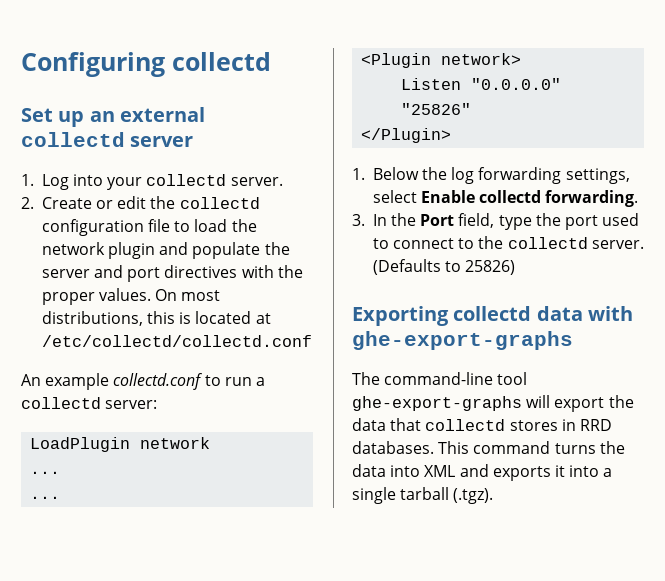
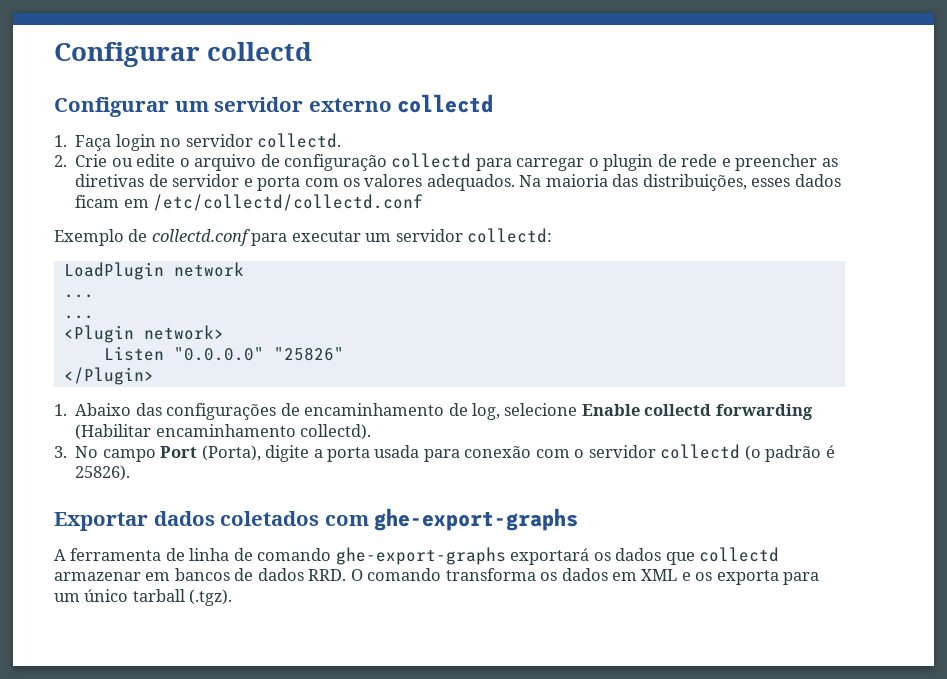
[21,52,271,77] [21,107,205,127] [21,132,194,147] [21,174,283,190] [21,196,260,209] [41,219,257,236] [41,242,290,259] [41,265,303,282] [41,288,221,305] [41,311,271,326] [41,335,312,347] [21,373,265,390] [21,397,158,409] Configuring collectd // Set up an external collectd server // 1. Log into your collectd server. // 2. Create or edit the collectd configuration file to load the network plugin and populate the server and port directives with the proper values. On most distributions, this is located at /etc/collectd/collectd.conf // An example collectd.conf to run a collectd server: -> [54,42,313,67] [54,94,494,117] [54,133,342,151] [54,153,838,171] [75,174,841,191] [75,194,424,211] [54,228,553,246] Configurar collectd // Configurar um servidor externo collectd // 1. Faça login no servidor collectd. // 2. Crie ou edite o arquivo de configuração collectd para carregar o plugin de rede e preencher as diretivas de servidor e porta com os valores adequados. Na maioria das distribuições, esses dados ficam em /etc/collectd/collectd.conf // Exemplo de collectd.conf para executar um servidor collectd:
[372,167,630,184] [372,190,639,207] [352,213,640,230] [372,236,644,249] [372,259,516,275] [352,306,633,326] [352,331,573,350] [352,372,528,385] [352,395,634,412] [352,418,612,431] [352,441,625,454] [352,464,613,481] [352,487,396,504] Below the log forwarding settings, select Enable collectd forwarding. // 3. In the Port field, type the port used to connect to the collectd server. (Defaults to 25826) // Exporting collectd data with ghe-export-graphs // The command-line tool ghe-export-graphs will export the data that collectd stores in RRD databases. This command turns the data into XML and exports it into a single -> [75,403,813,420] [75,424,372,440] [54,444,835,462] [75,465,131,481] [54,508,579,531] [54,547,780,565] [54,568,820,585] [54,589,129,602] Abaixo das configurações de encaminhamento de log, selecione Enable collectd forwarding (Habilitar encaminhamento collectd). // 3. No campo Port (Porta), digite a porta usada para conexão com o servidor collectd (o padrão é 25826). // Exportar dados coletados com ghe-export-graphs // A ferramenta de linha de comando ghe-export-graphs exportará os dados que collectd armazenar em bancos de dados RRD. O comando transforma os dados em XML e os exporta para um único

